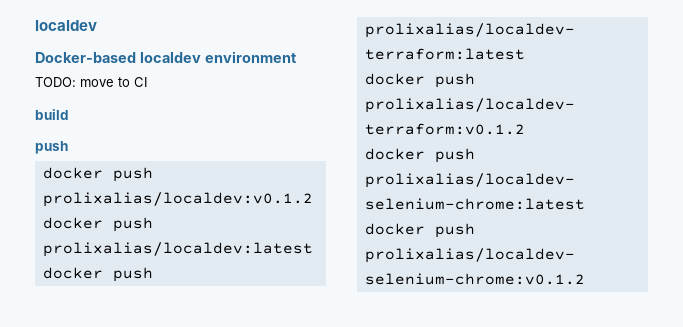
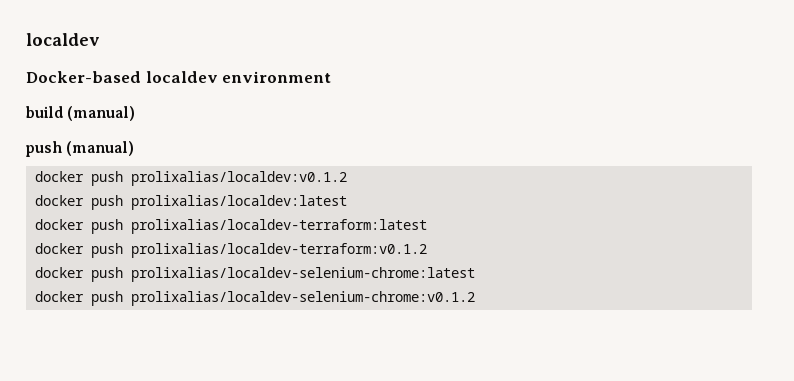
[35,77,147,87] // TODO: move to CI -> (332, 77) none
[35,141,68,154] // push -> [67,106,136,121] [26,141,135,157] (manual) // push (manual)

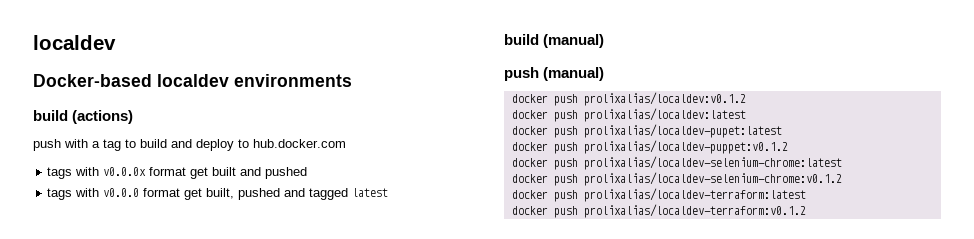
[222,71,332,83] environment -> [234,74,352,87] [33,110,134,124] [33,139,346,151] [47,167,308,179] [47,188,389,200] environments // build (actions) // push with a tag to build and deploy to hub.docker.com // tags with v0.0.0x format get built and pushed // tags with v0.0.0 format get built, pushed and tagged latest
[130,219,427,234] [34,243,427,258] prolixalias/localdev-terraform:latest // docker push prolixalias/localdev-terraform:v0.1.2 -> [583,124,782,138] [511,140,788,154] prolixalias/localdev-pupet:latest // docker push prolixalias/localdev-puppet:v0.1.2
(475, 298) none -> [511,188,806,202] [511,204,806,218] // docker push prolixalias/localdev-terraform:latest // docker push prolixalias/localdev-terraform:v0.1.2

